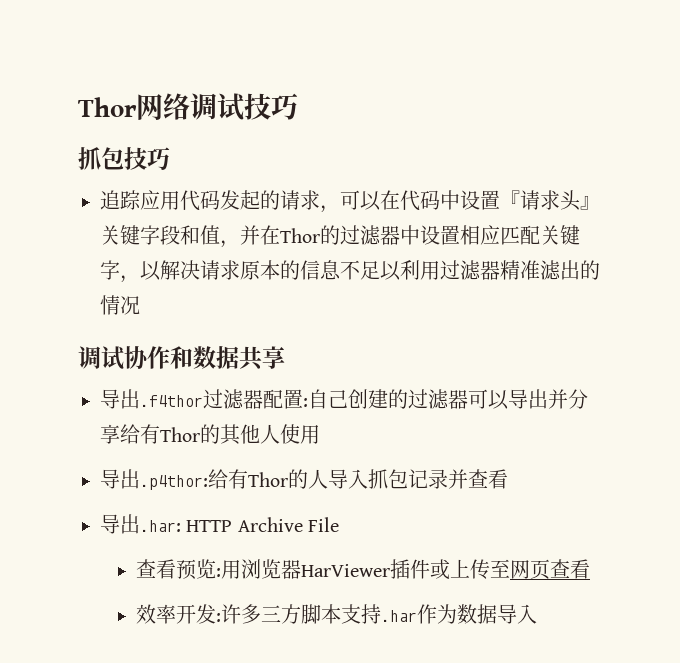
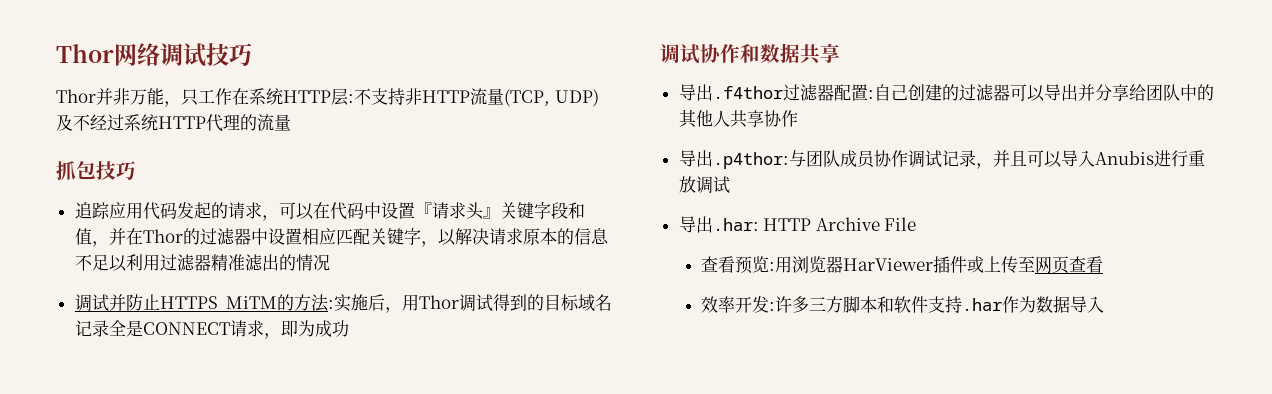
(298, 106) none -> [56,88,599,107] [56,114,291,132] // Thor并非万能，只工作在系统HTTP层:不支持非HTTP流量(TCP, UDP)及不经过系统HTTP代理的流量
(140, 305) none -> [74,294,612,313] [74,320,349,339] // 调试并防止HTTPS MiTM的方法:实施后，用Thor调试得到的目标域名记录全是CONNECT请求，即为成功
[140,424,200,444] 有Thor -> [1145,84,1197,101] 团队中
[280,424,320,444] 使用 -> [729,110,798,128] 共享协作
[208,469,508,489] 给有Thor的人导入抓包记录并查看 -> [788,150,1205,169] [678,176,730,194] 与团队成员协作调试记录，并且可以导入Anubis进行重放调试
(342, 614) none -> [876,296,928,313] 和软件

